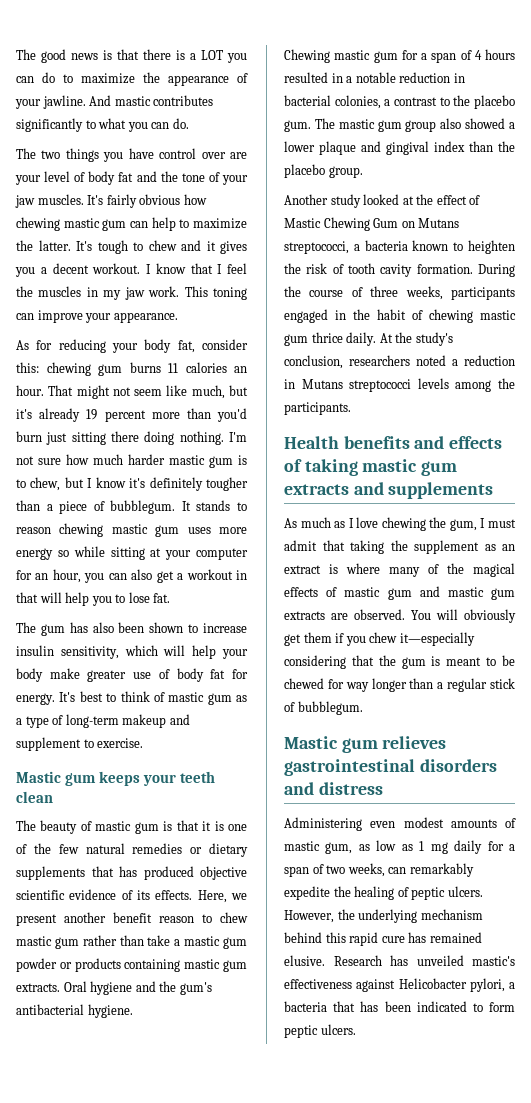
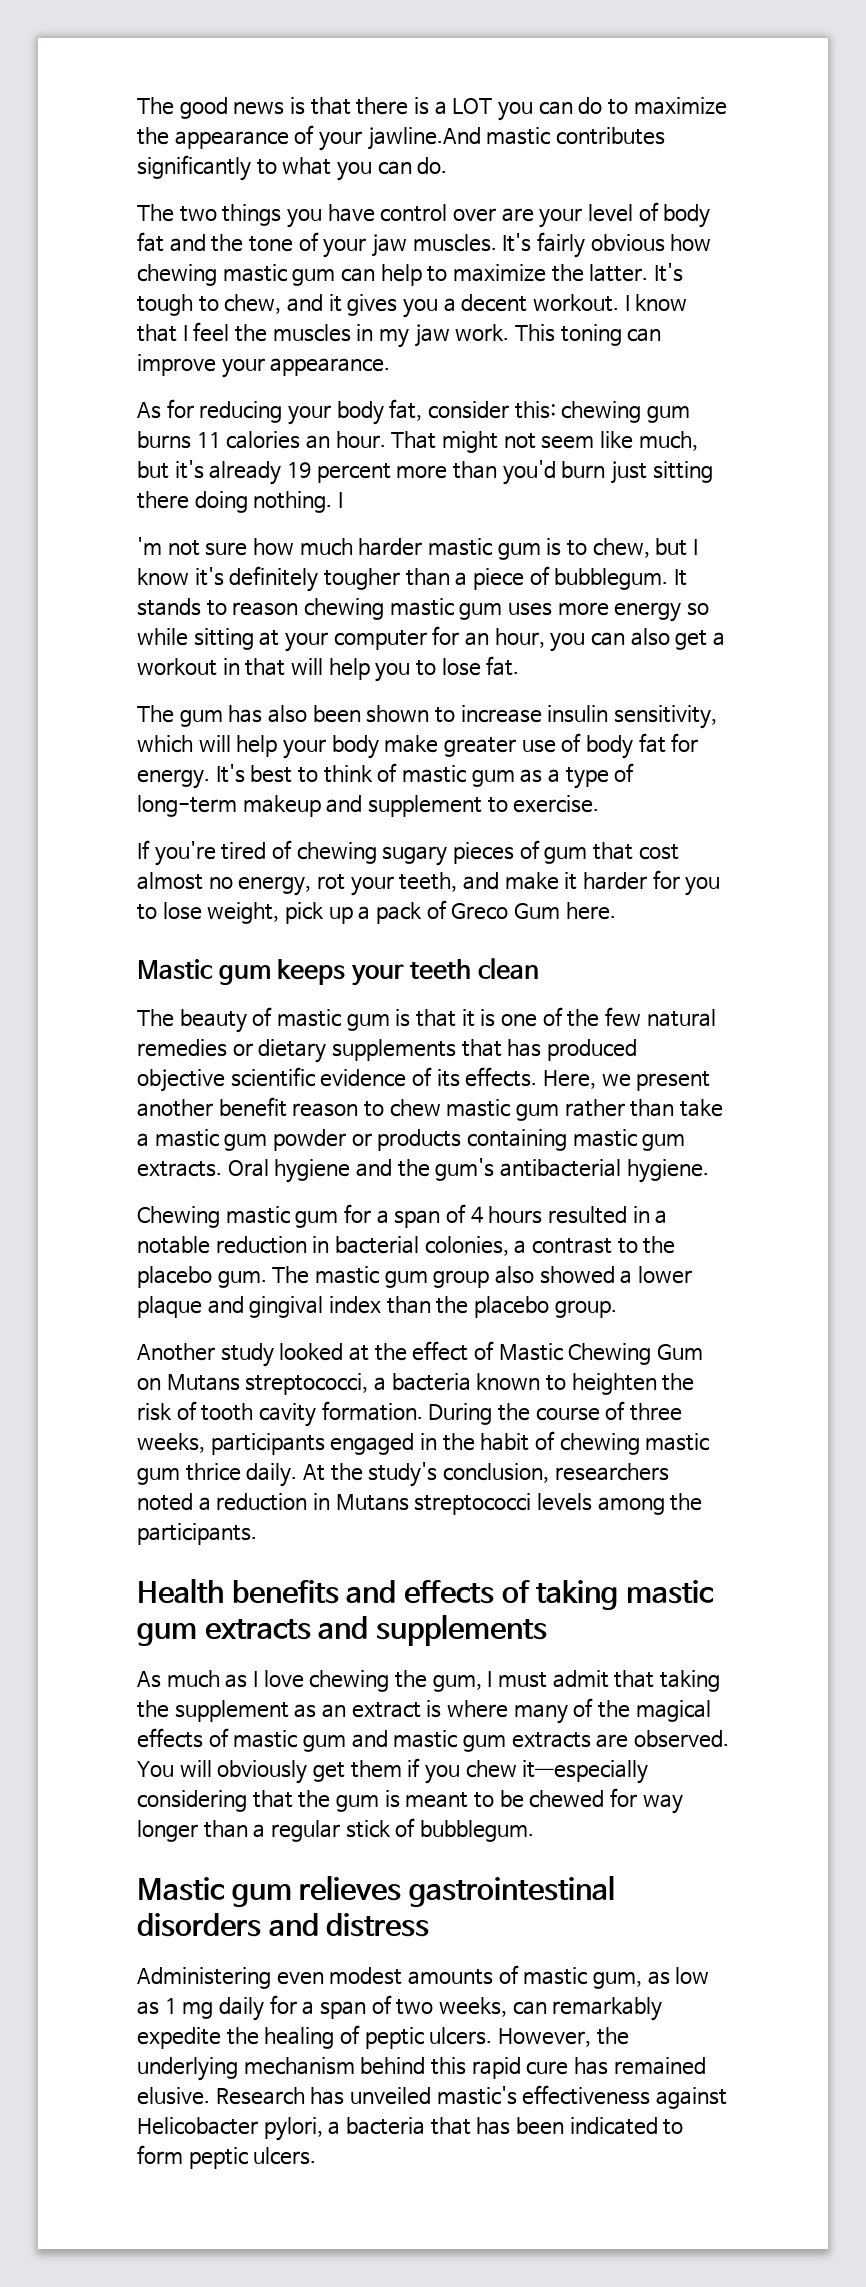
[42,95,112,109] jawline. And -> [367,127,481,150] jawline.And
[148,240,177,251] chew -> [224,294,282,314] chew,
[229,432,247,442] I'm -> [337,492,343,508] [137,537,162,555] I // 'm
(144, 743) none -> [137,840,679,866] [137,870,721,896] [137,900,616,924] // If you're tired of chewing sugary pieces of gum that cost almost no energy, rot your teeth, and make it harder for you to lose weight, pick up a pack of Greco Gum here.

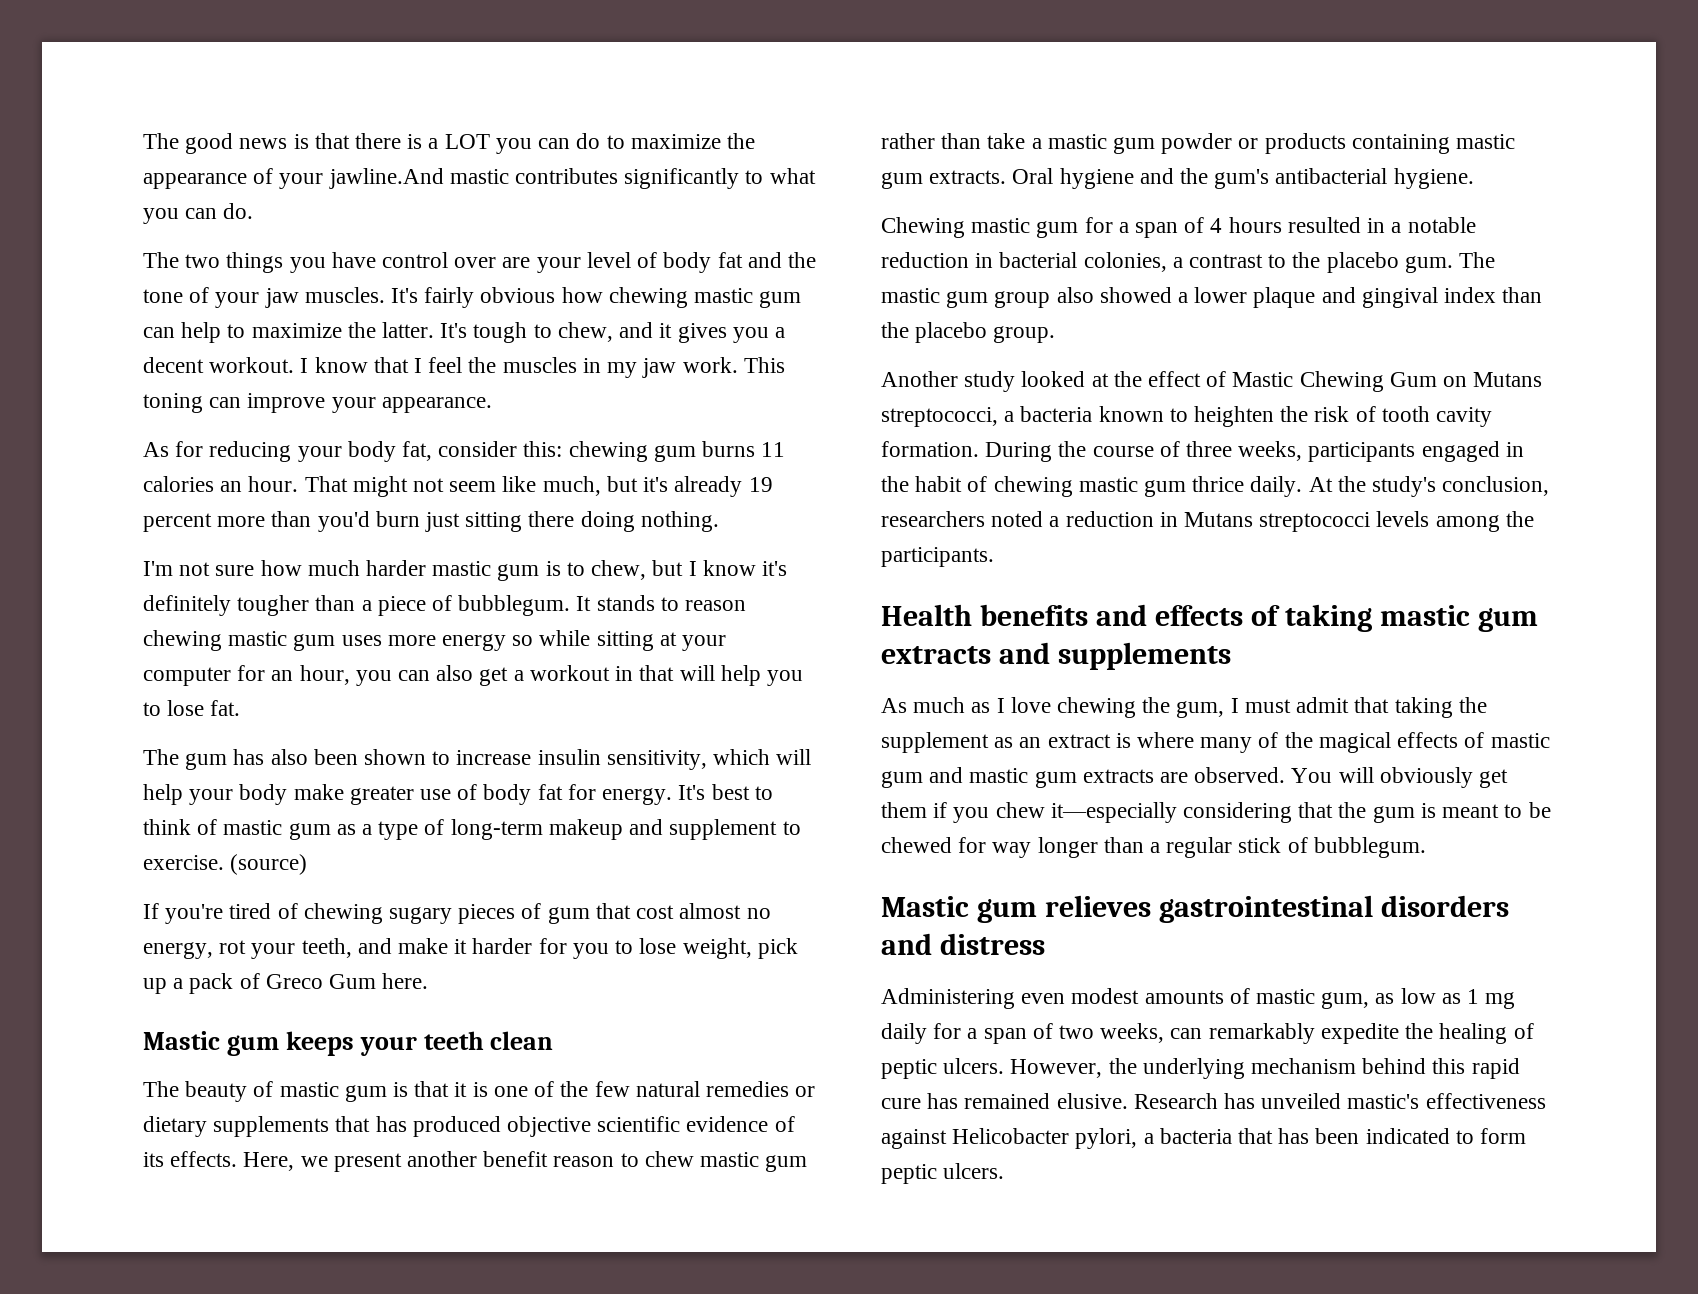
[337,492,343,508] [137,537,162,555] I // 'm -> [143,561,173,576] // I'm
(600, 804) none -> [230,854,308,875] (source)

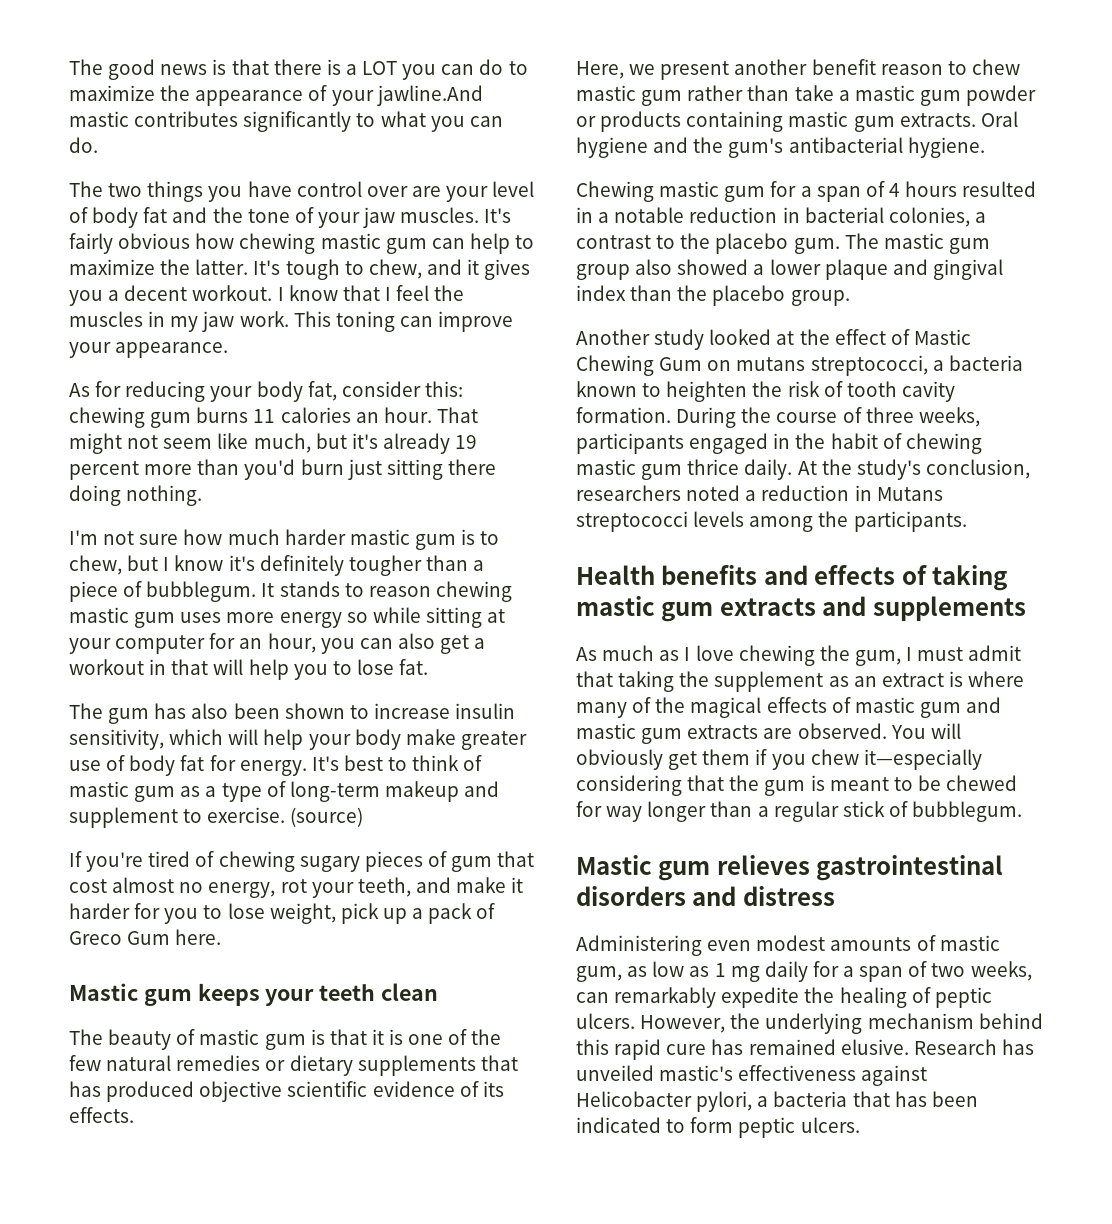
(238, 1159) none -> (134, 1115) //
[1473,372,1543,387] Mutans -> [736,357,806,371] mutans

